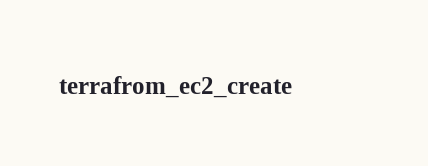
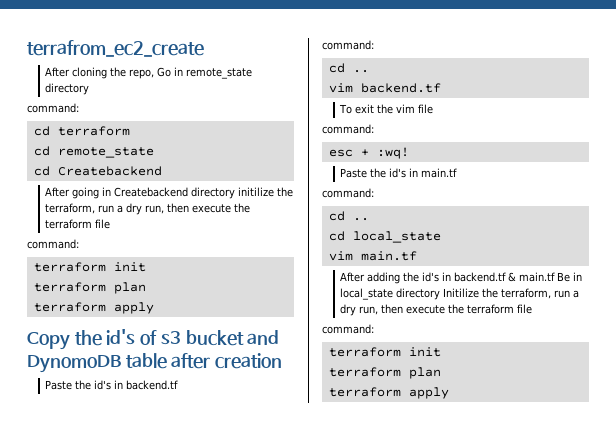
(292, 87) none -> [45,67,253,79] [45,83,90,95] [27,103,79,113] [33,126,130,136] [33,146,154,158] [33,166,162,176] [45,187,294,199] [45,203,251,215] [45,219,111,229] [27,239,79,249] [33,262,146,272] [33,282,146,294] [33,302,154,314] [27,329,280,350] [27,353,283,373] [45,380,179,390] [322,40,374,50] [328,63,369,73] [328,83,441,93] [339,104,434,114] [322,124,374,134] [328,147,409,159] [340,168,458,178] [322,188,374,198] [328,211,369,221] [328,231,441,243] [328,251,417,261] [340,272,583,284] [340,288,580,300] [340,304,533,316] [322,324,374,334] [328,347,441,357] [328,367,441,379] [328,387,449,399] // After cloning the repo, Go in remote_state directory // command: // cd terraform // cd remote_state // cd Createbackend // After going in Createbackend directory initilize the terraform, run a dry run, then execute the terraform file // command: // terraform init // terraform plan // terraform apply // Copy the id's of s3 bucket and DynomoDB table after creation // Paste the id's in backend.tf // command: // cd .. // vim backend.tf // To exit the vim file // command: // esc + :wq! // Paste the id's in main.tf // command: // cd .. // cd local_state // vim main.tf // After adding the id's in backend.tf & main.tf Be in local_state directory Initilize the terraform, run a dry run, then execute the terraform file // command: // terraform init // terraform plan // terraform apply

